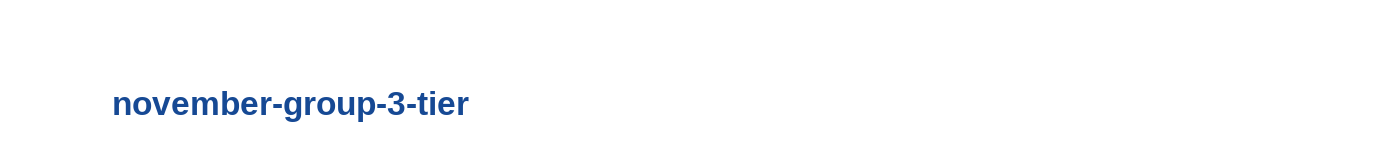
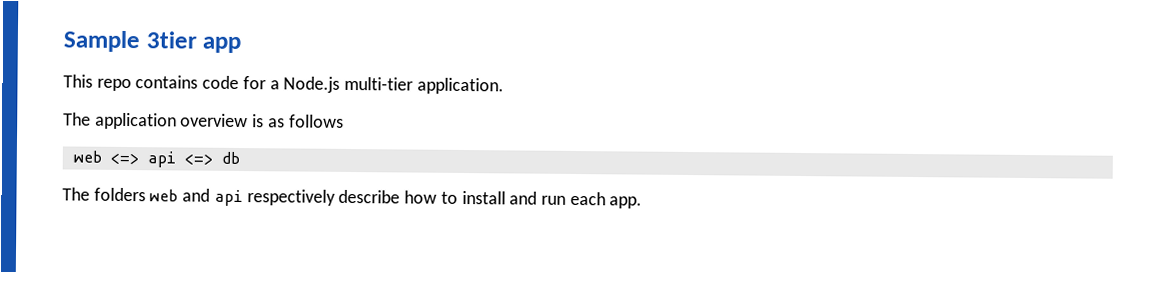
[112,91,469,122] november-group-3-tier -> [63,30,242,54] [63,74,504,95] [63,112,344,130] [72,150,240,168] [62,187,643,209] Sample 3tier app // This repo contains code for a Node.js multi-tier application. // The application overview is as follows // web <=> api <=> db // The folders web and api respectively describe how to install and run each app.

